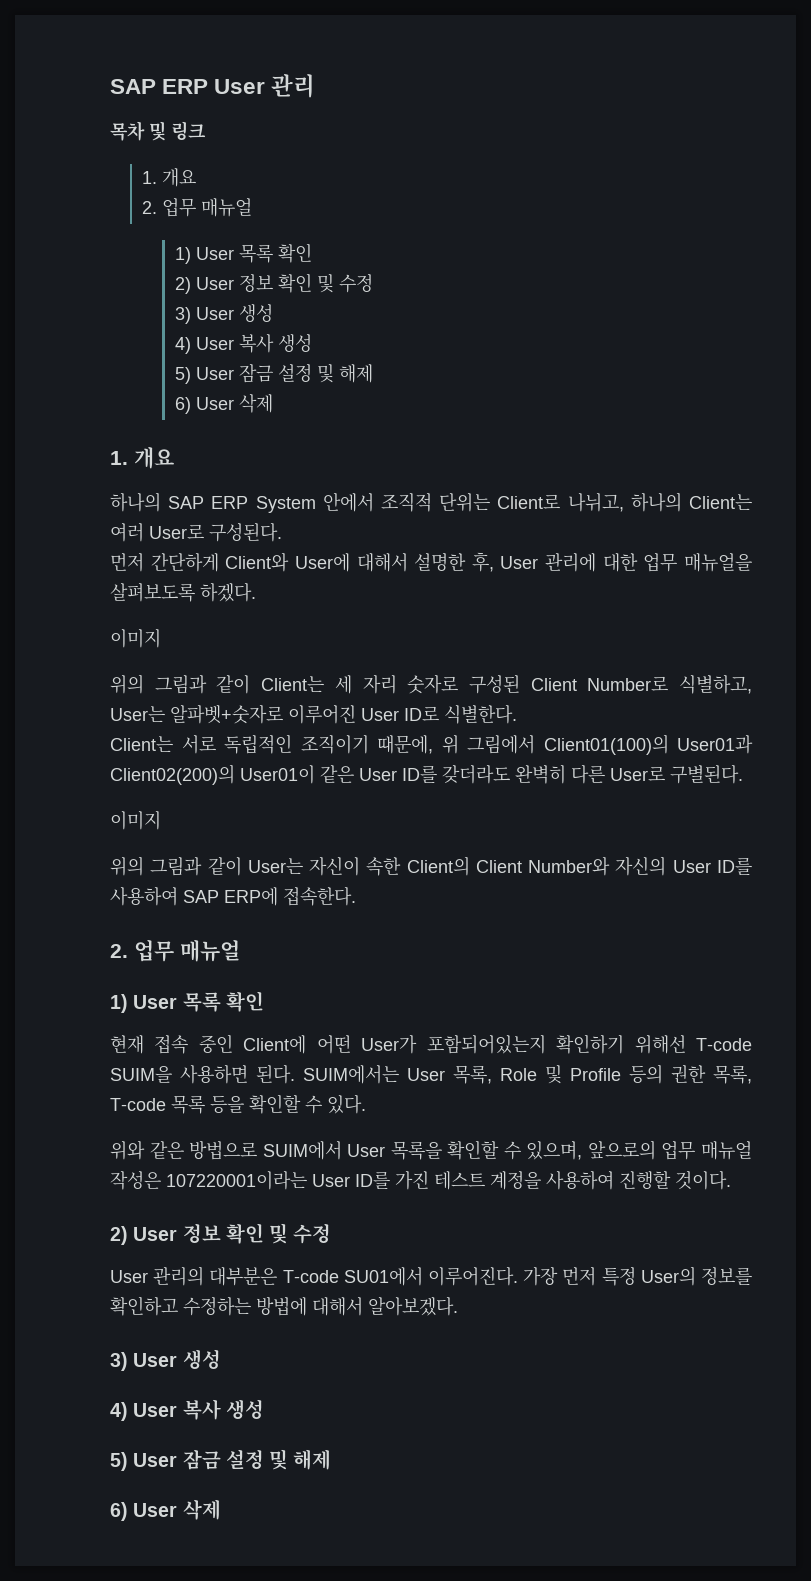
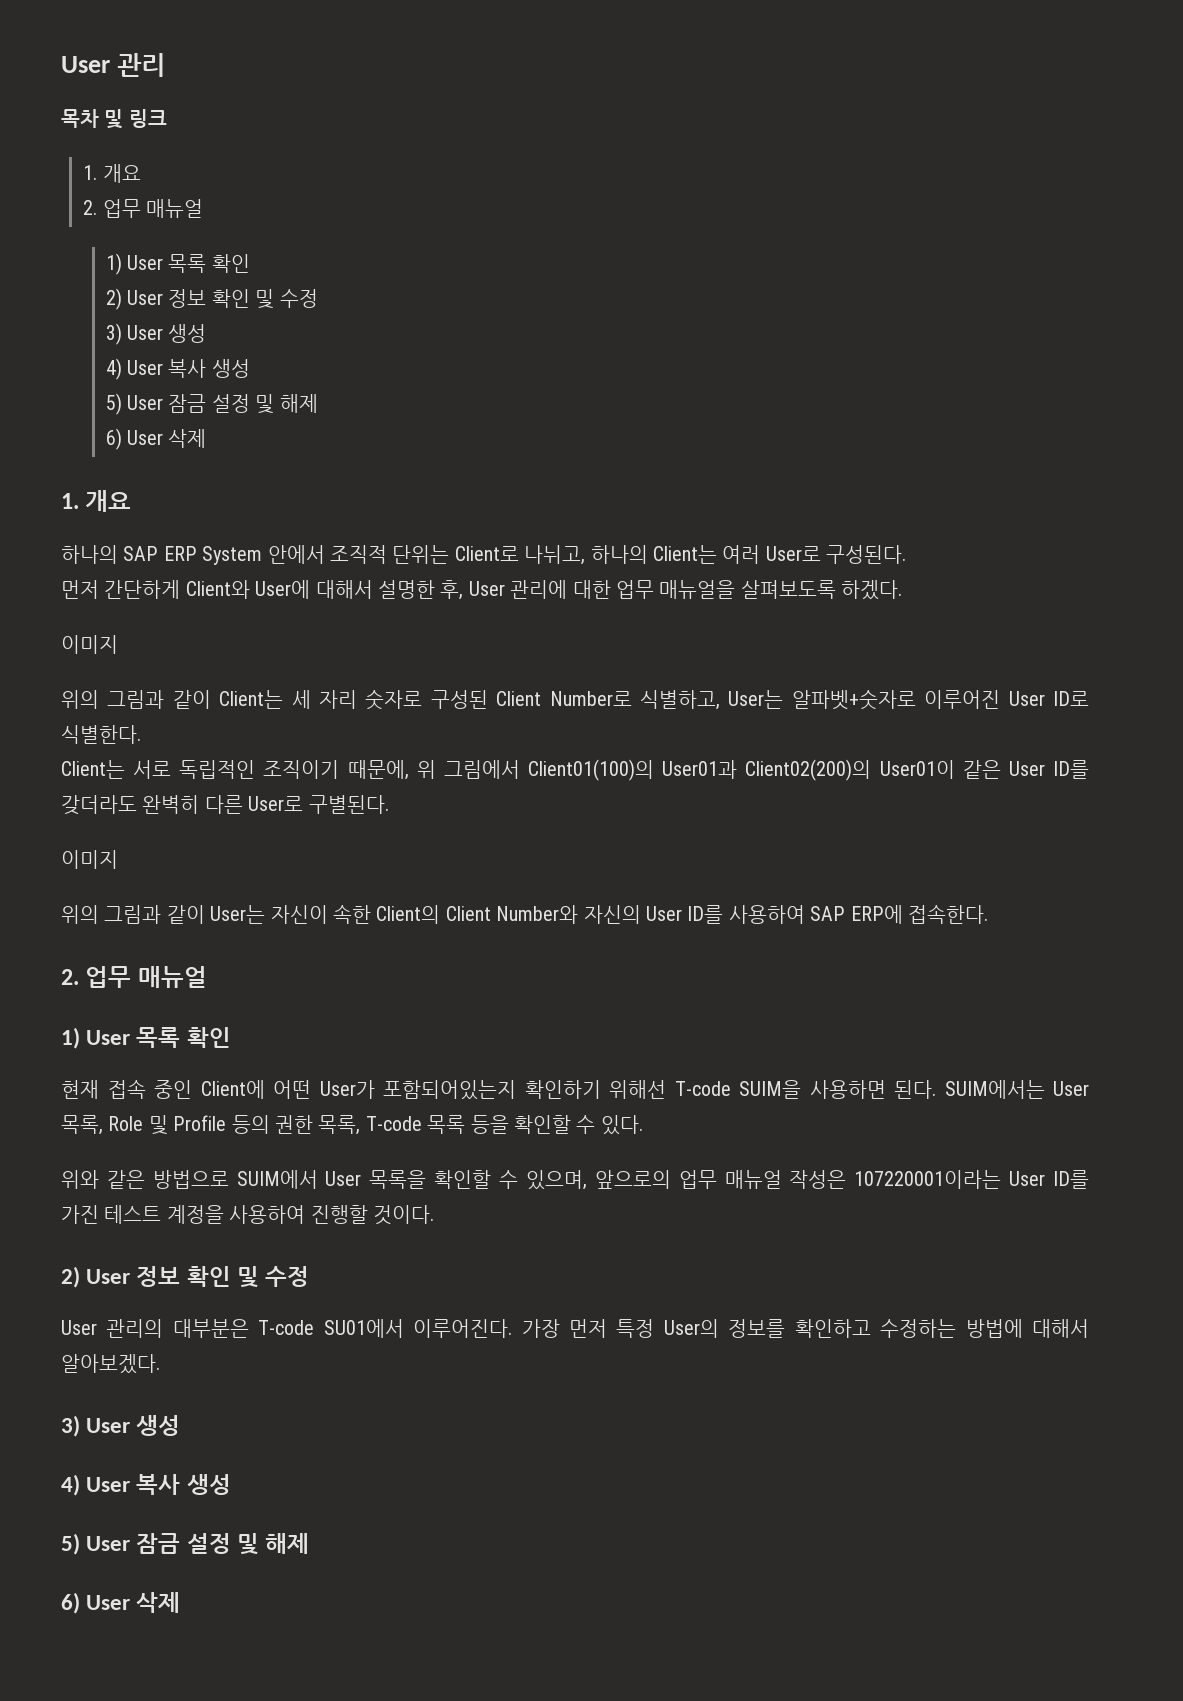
[110,79,209,94] SAP ERP -> (61, 64) none

